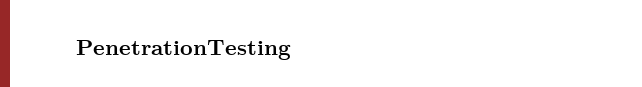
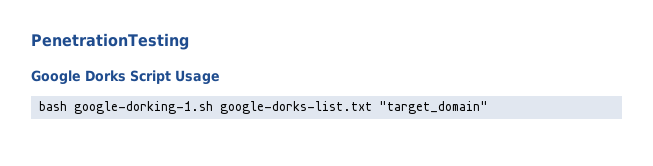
(291, 50) none -> [31,70,220,85] [38,101,488,114] // Google Dorks Script Usage // bash google-dorking-1.sh google-dorks-list.txt "target_domain"

